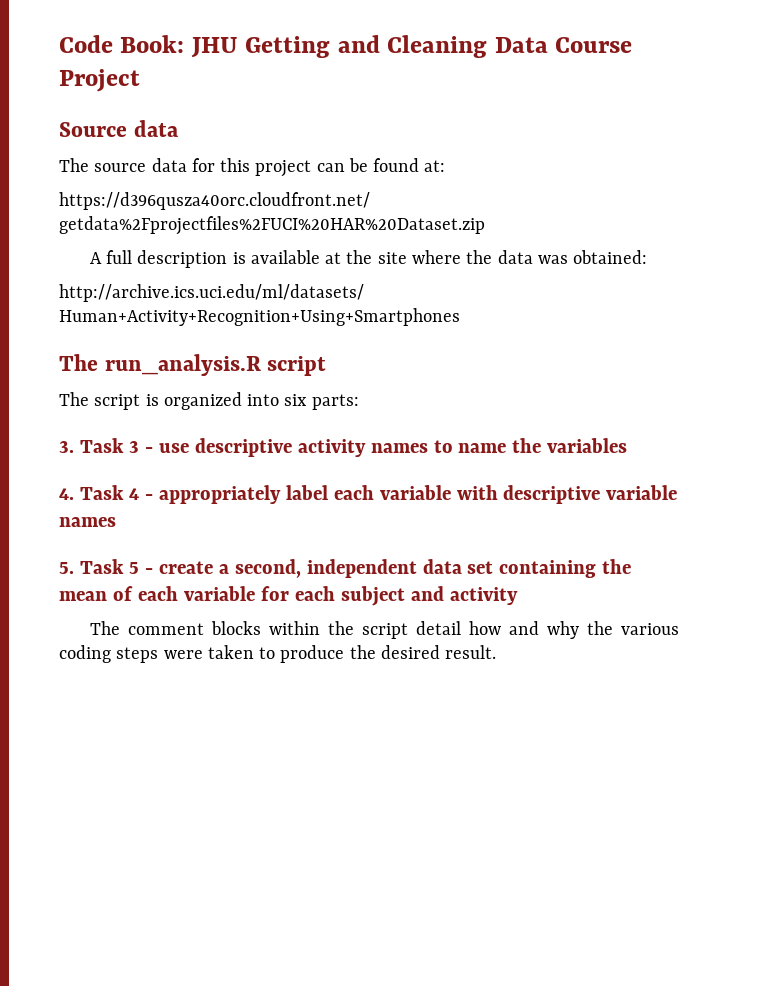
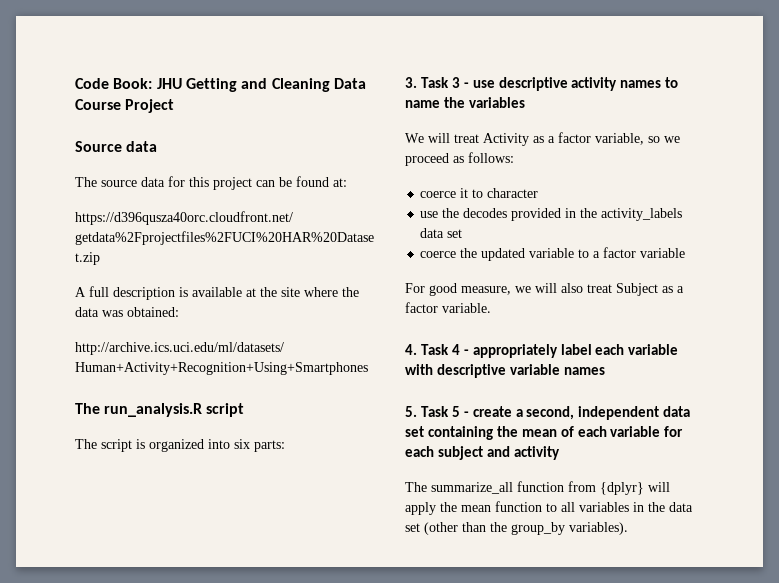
(628, 445) none -> [405,132,680,146] [405,152,514,166] [420,188,539,198] [420,208,683,221] [420,228,463,238] [420,247,686,261] [405,283,684,296] [405,302,491,313] // We will treat Activity as a factor variable, so we proceed as follows: // coerce it to character // use the decodes provided in the activity_labels data set // coerce the updated variable to a factor variable // For good measure, we will also treat Subject as a factor variable.
[127,621,679,639] [59,645,497,663] comment blocks within the script detail how and why the various coding steps were taken to produce the desired result. -> [431,481,670,495] [405,501,693,515] [405,522,628,535] summarize_all function from {dplyr} will apply the mean function to all variables in the data set (other than the group_by variables).

